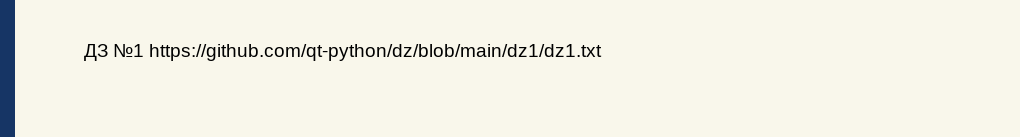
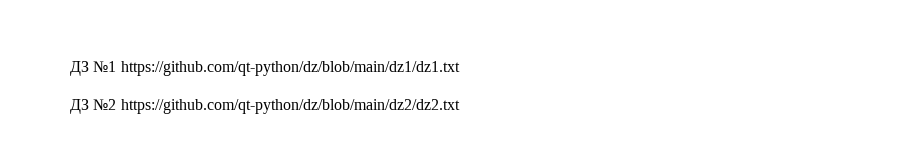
(603, 52) none -> [70,99,460,114] // ДЗ №2 https://github.com/qt-python/dz/blob/main/dz2/dz2.txt

